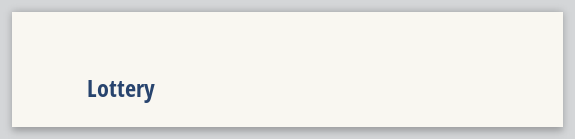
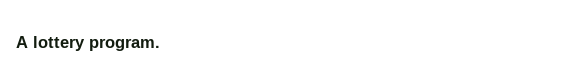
[87,80,155,103] Lottery -> [16,36,160,51] A lottery program.

